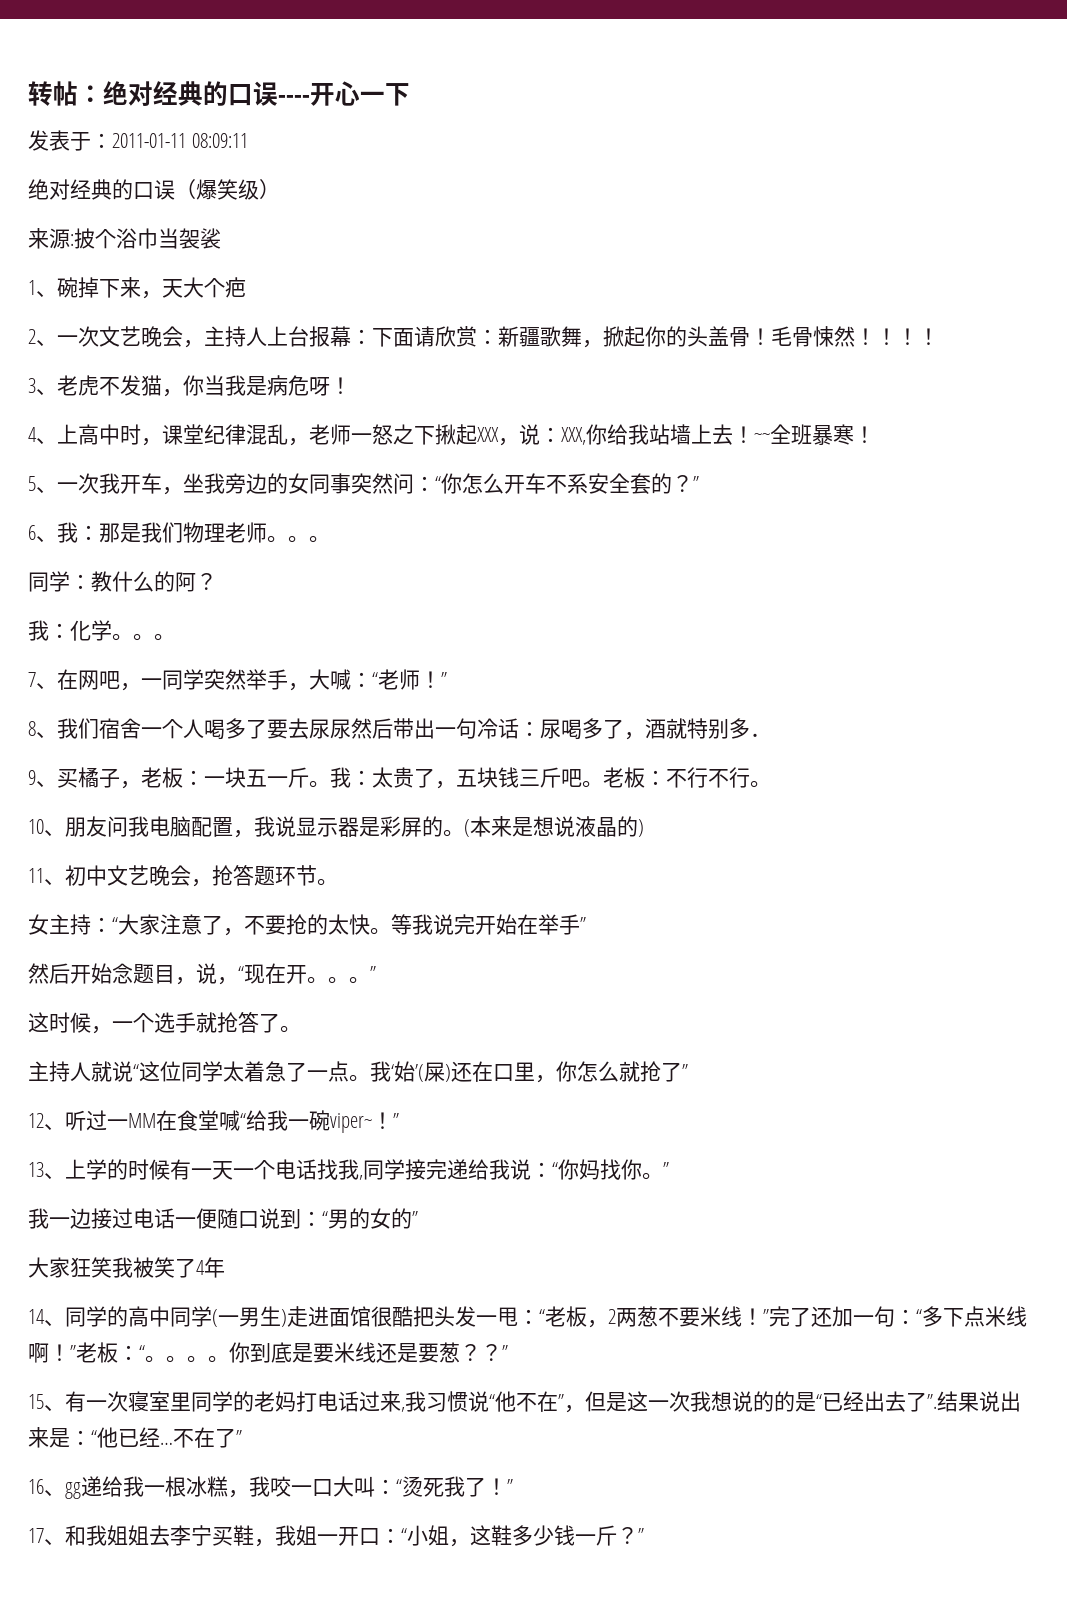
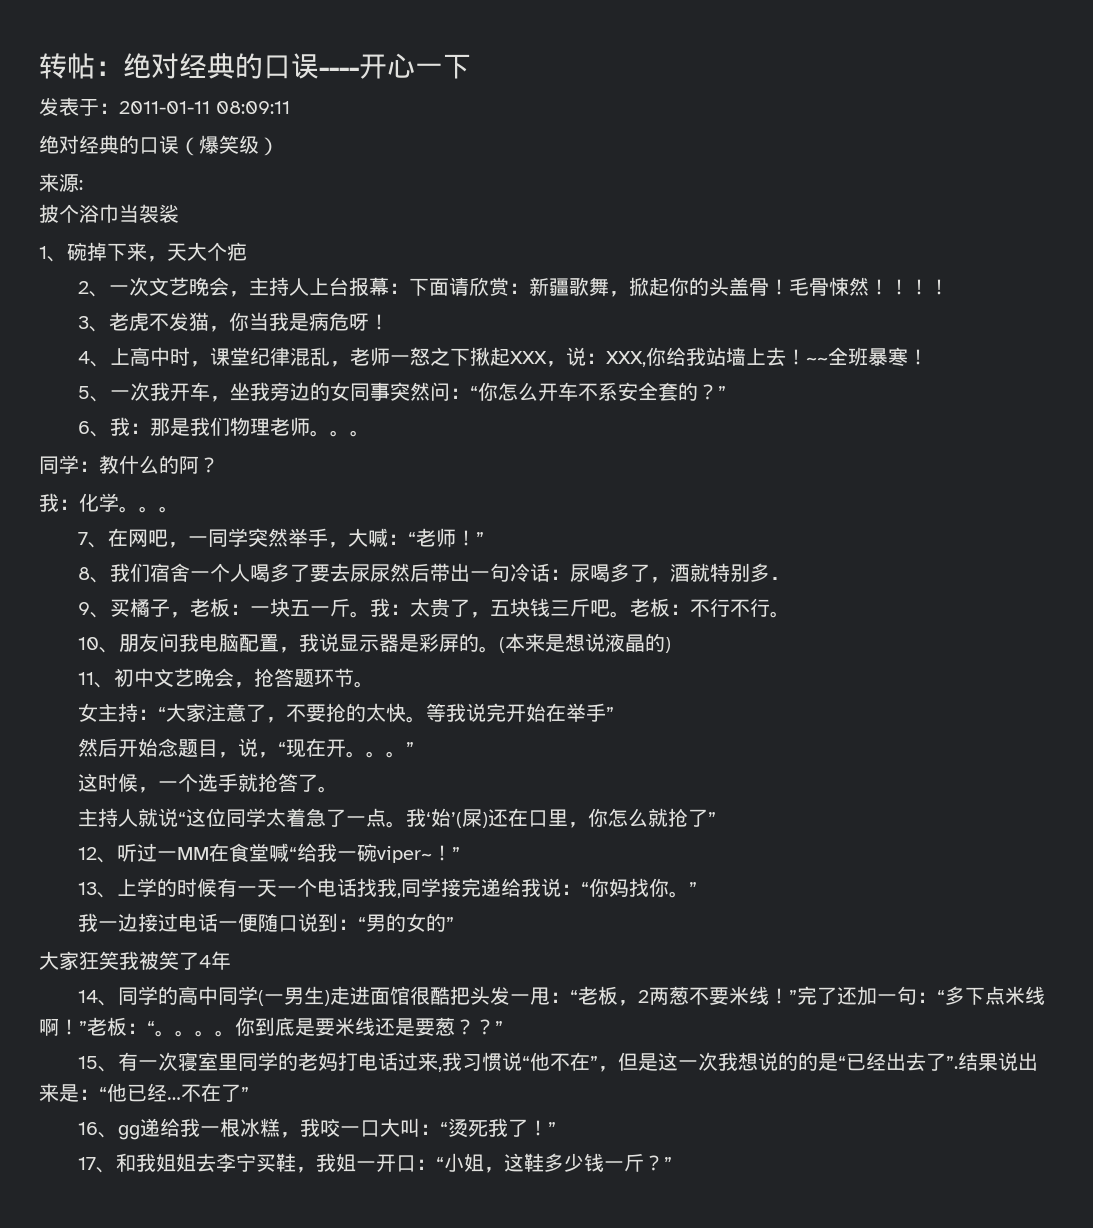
(74, 240) none -> (83, 185) //

